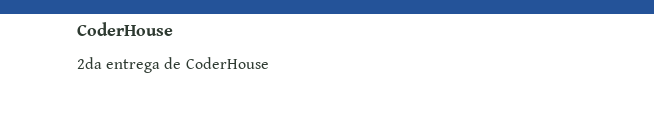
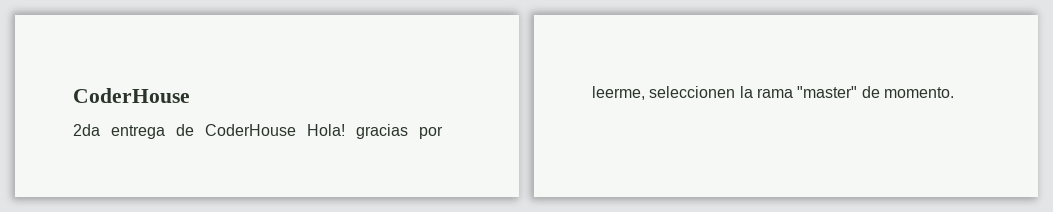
(269, 63) none -> [307,124,443,139] [592,86,954,100] Hola! gracias por leerme, seleccionen la rama "master" de momento.

